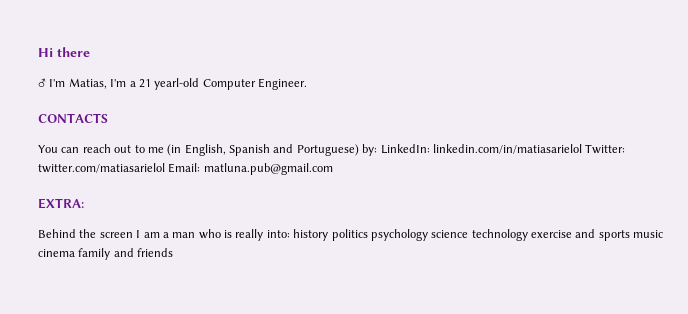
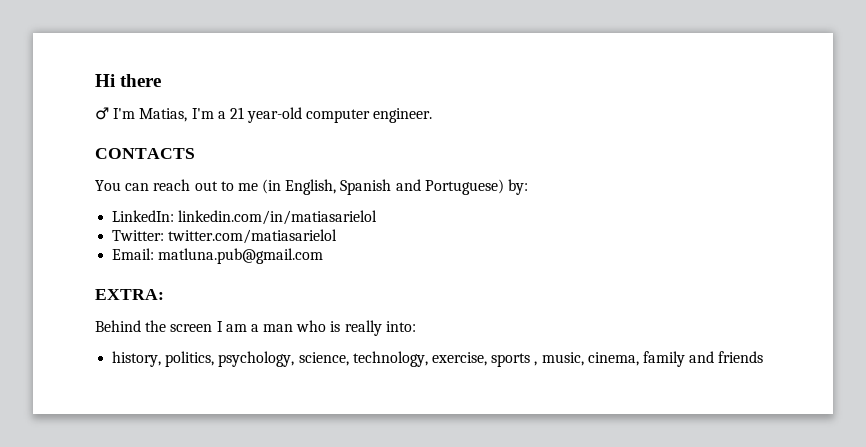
[154,78,307,90] yearl-old Computer Engineer. -> [247,107,433,123] year-old computer engineer.
(378, 150) none -> (529, 187) //
(582, 149) none -> (378, 217) //
(165, 168) none -> (338, 236) //
[293,229,664,241] [38,249,75,257] history politics psychology science technology exercise and sports music cinema -> [112,351,639,367] // history, politics, psychology, science, technology, exercise, sports , music, cinema,

